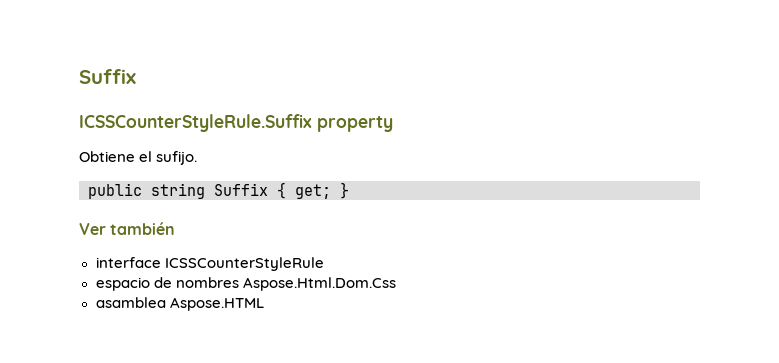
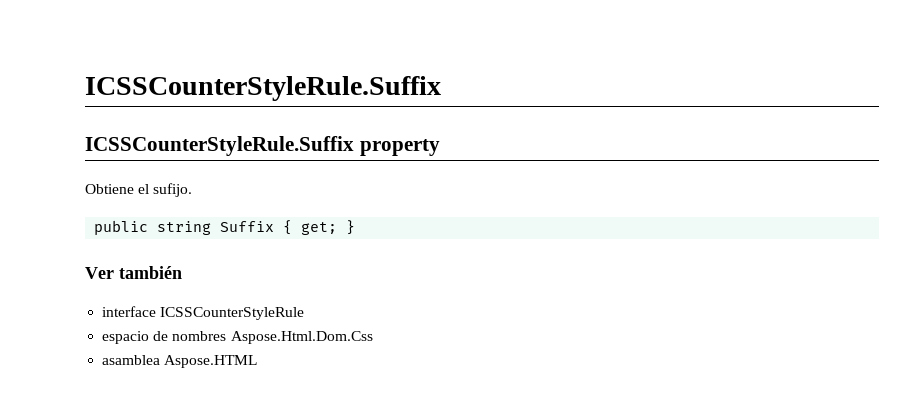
[79,69,136,84] Suffix -> [85,76,441,101] ICSSCounterStyleRule.Suffix

